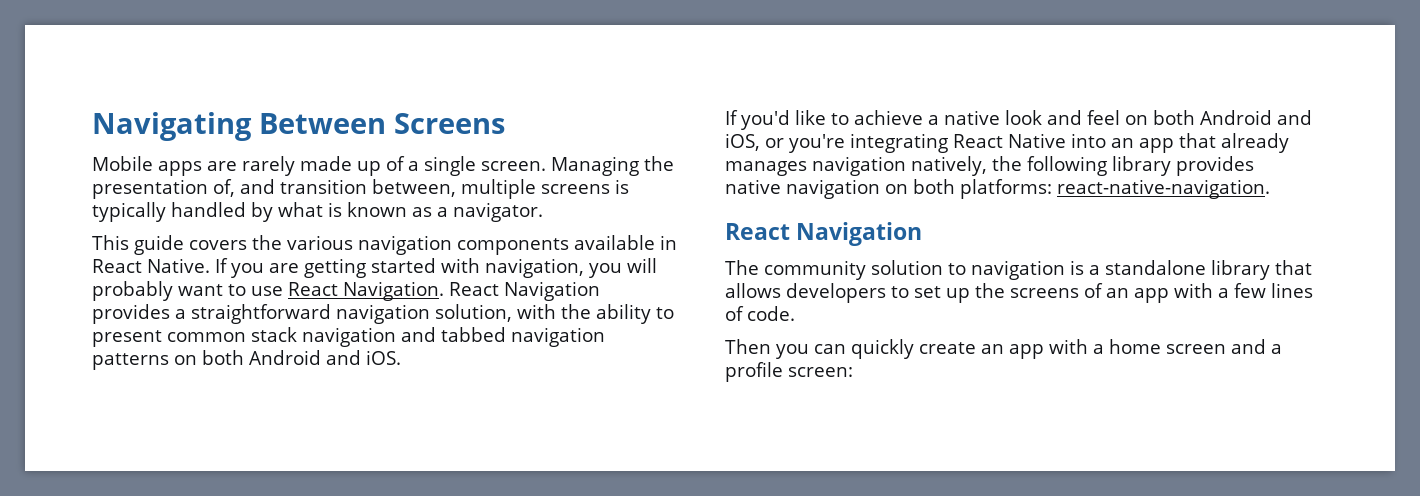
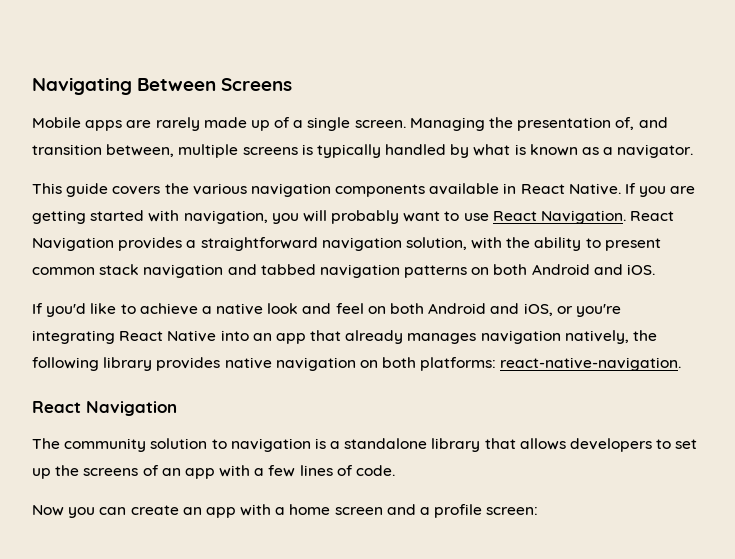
[725,339,771,354] Then -> [32,505,64,516] Now
[851,339,914,359] quickly -> (127, 511) none

